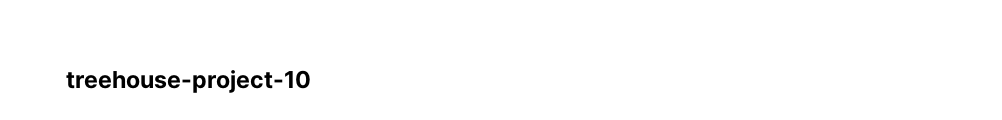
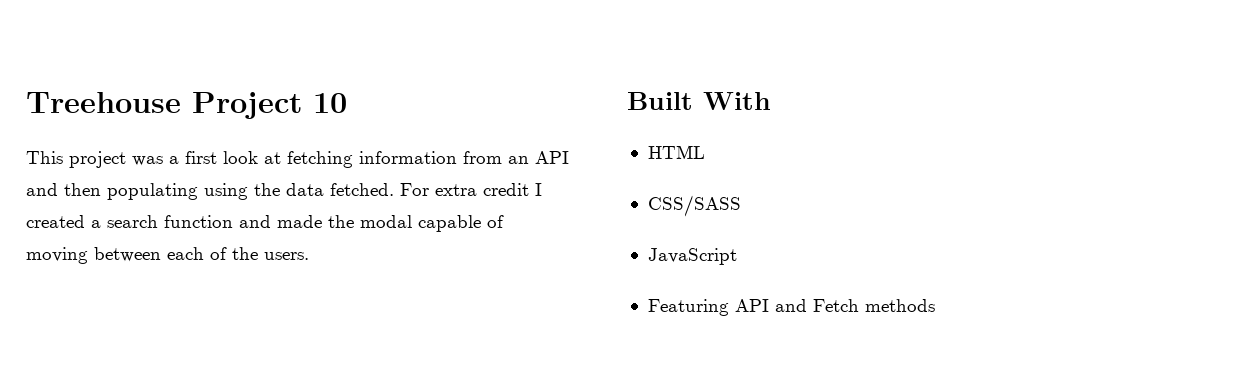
[66,70,311,93] treehouse-project-10 -> [26,92,347,119] [26,151,569,168] [26,183,542,200] [26,215,504,232] [26,247,309,264] [627,92,771,110] [647,145,705,159] [647,195,741,217] [647,248,737,265] [647,299,935,316] Treehouse Project 10 // This project was a first look at fetching information from an API and then populating using the data fetched. For extra credit I created a search function and made the modal capable of moving between each of the users. // Built With // HTML // CSS/SASS // JavaScript // Featuring API and Fetch methods

